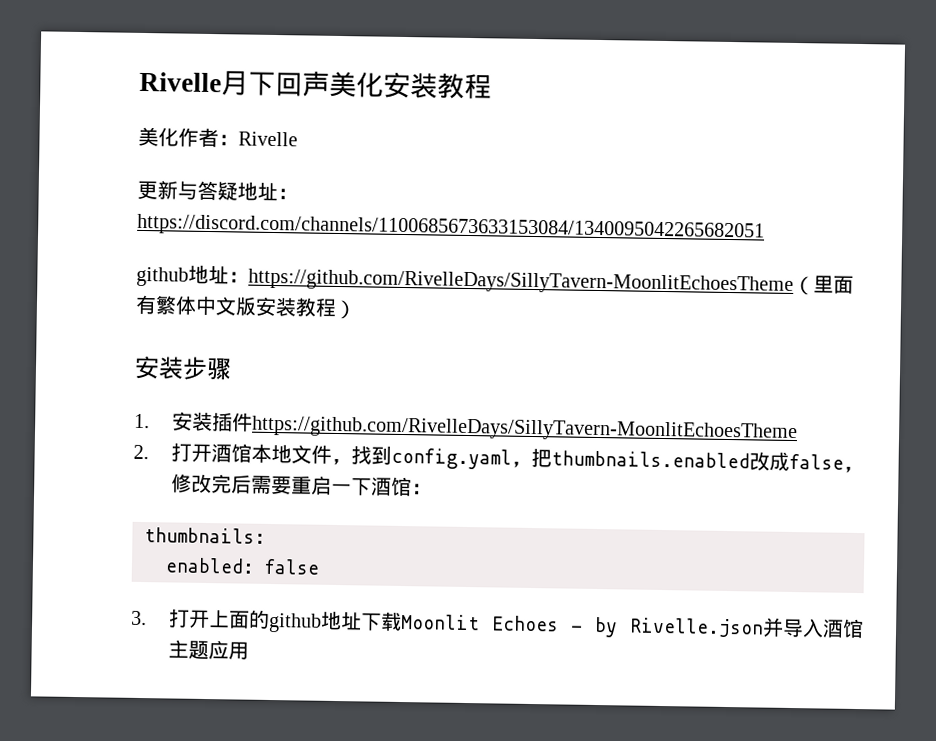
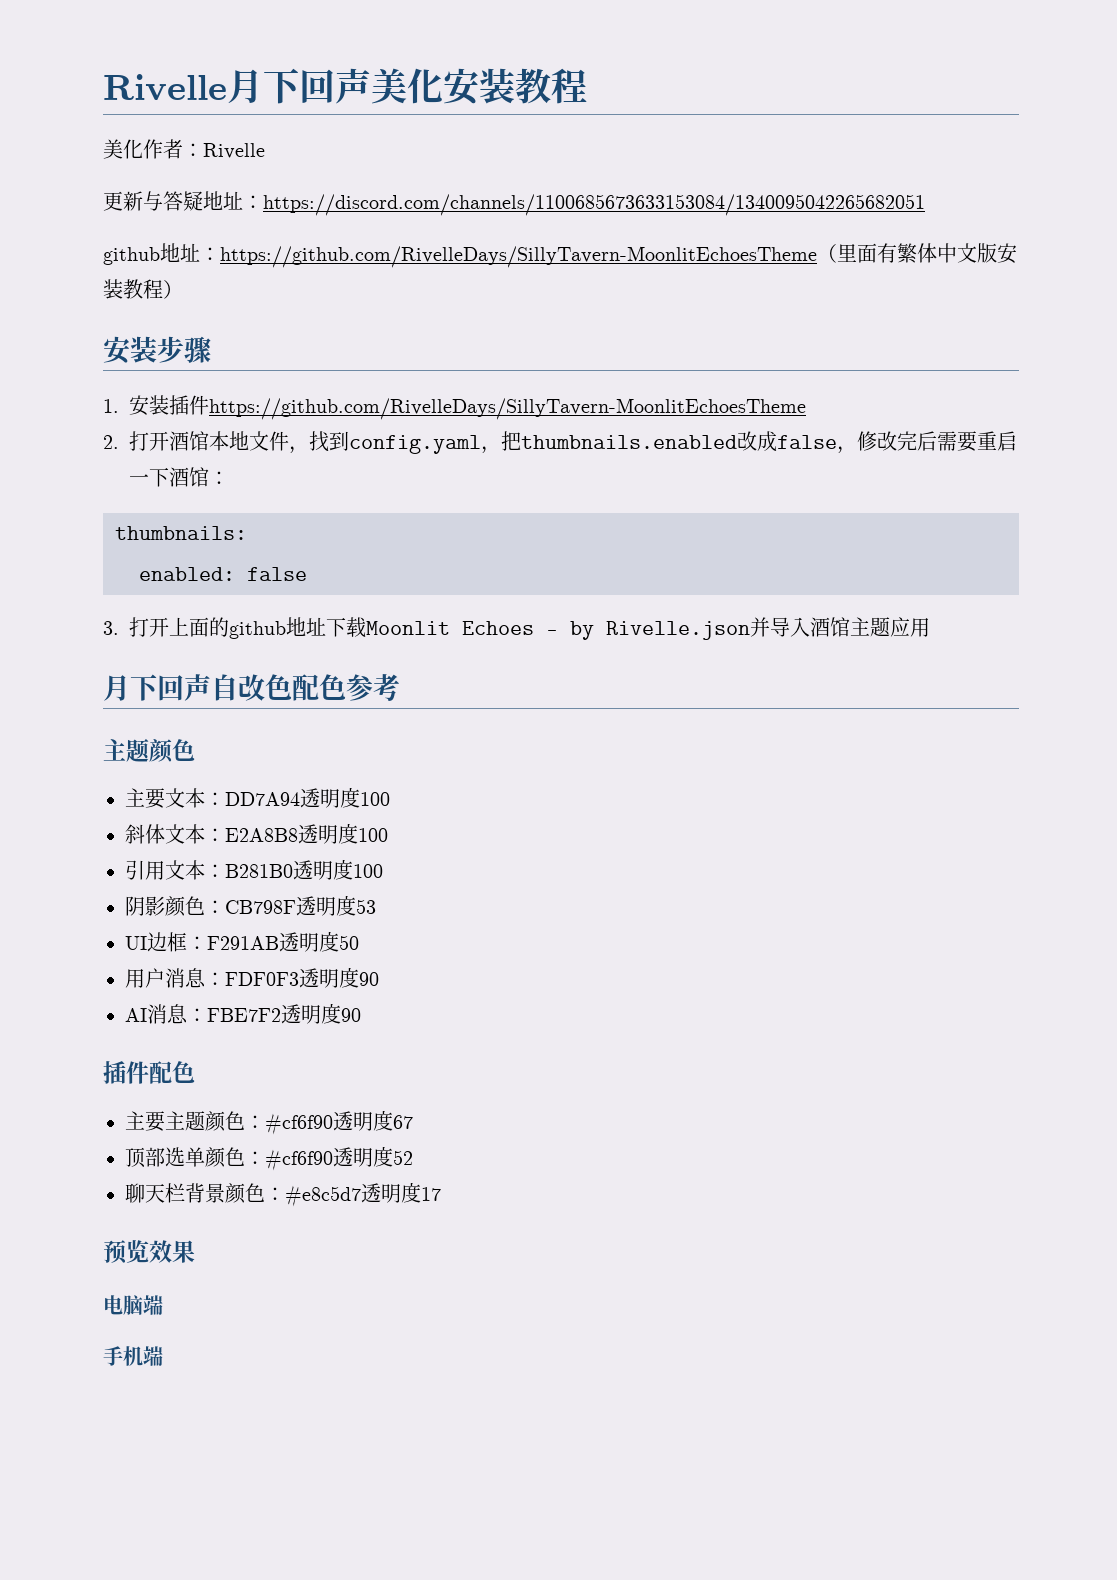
(249, 650) none -> [103,674,400,701] [103,738,195,763] [125,787,390,809] [125,823,388,844] [125,859,383,880] [125,895,376,917] [125,931,359,952] [125,967,379,988] [125,1003,361,1024] [103,1061,195,1084] [125,1110,413,1135] [125,1146,413,1171] [125,1182,441,1207] [103,1240,195,1264] [103,1295,163,1315] [103,1346,163,1366] // 月下回声自改色配色参考 // 主题颜色 // 主要文本：DD7A94透明度100 // 斜体文本：E2A8B8透明度100 // 引用文本：B281B0透明度100 // 阴影颜色：CB798F透明度53 // UI边框：F291AB透明度50 // 用户消息：FDF0F3透明度90 // AI消息：FBE7F2透明度90 // 插件配色 // 主要主题颜色：#cf6f90透明度67 // 顶部选单颜色：#cf6f90透明度52 // 聊天栏背景颜色：#e8c5d7透明度17 // 预览效果 // 电脑端 // 手机端

